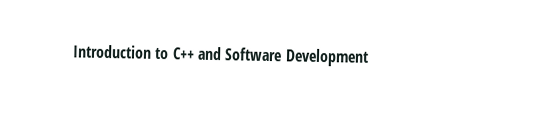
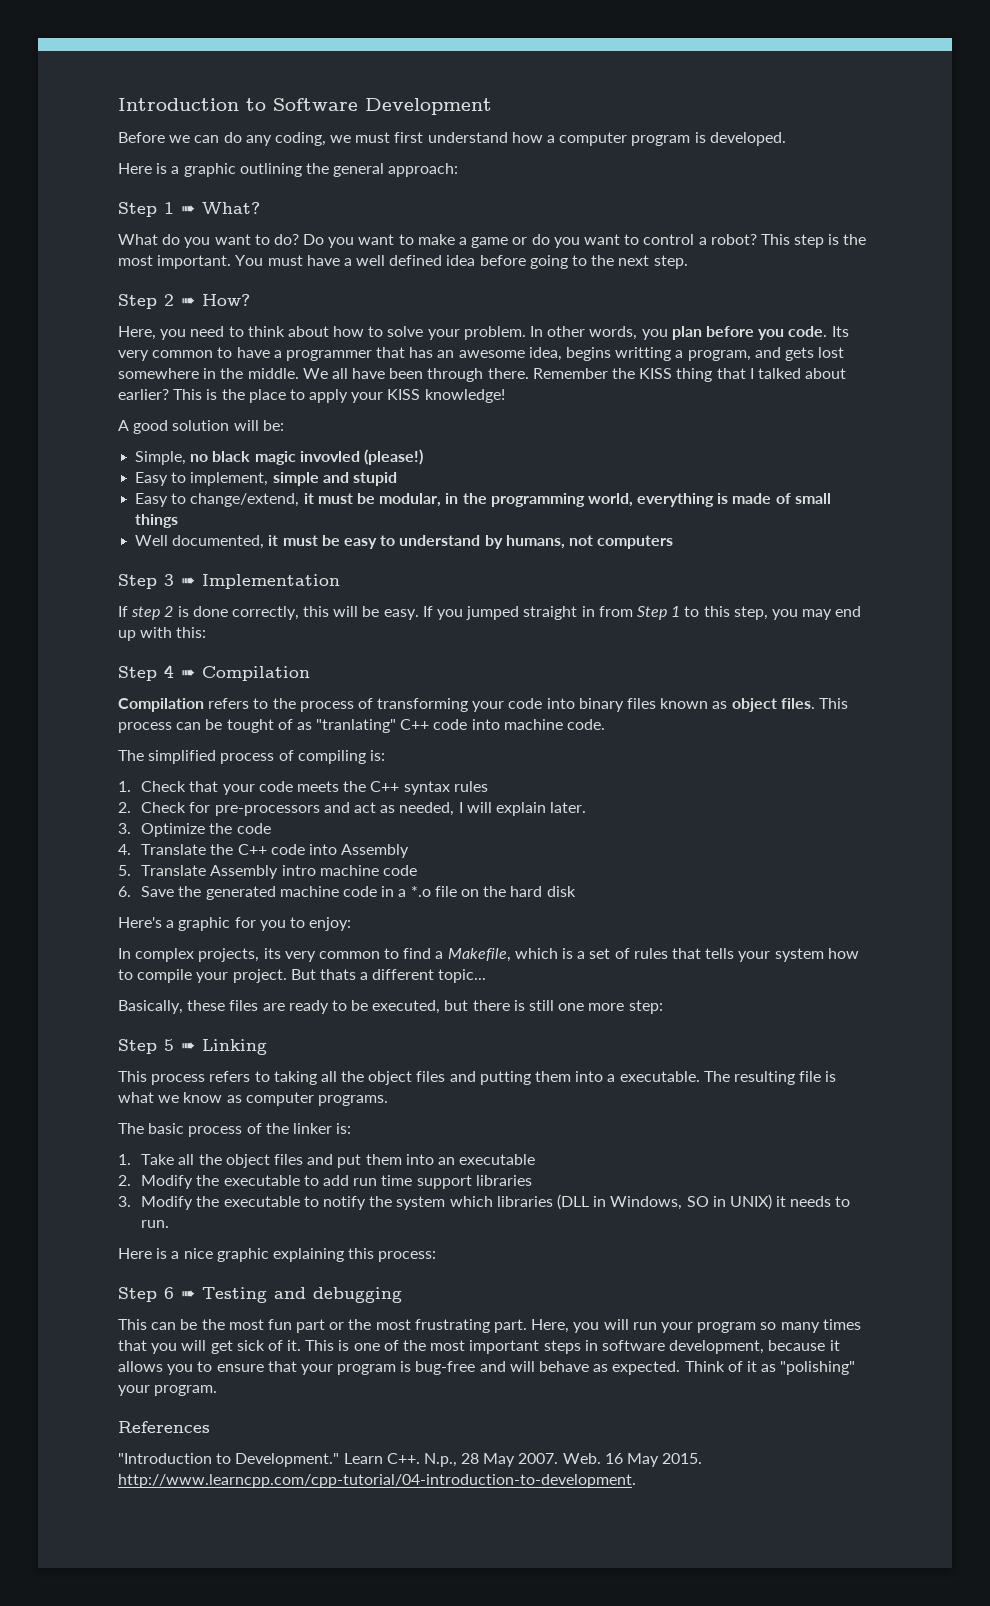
[171,46,222,61] C++ and -> (266, 104) none
(369, 57) none -> [118,132,786,146] [118,163,459,177] [118,202,260,217] [118,234,867,248] [118,255,688,269] [118,294,250,309] [118,326,849,340] [118,347,845,361] [118,368,847,382] [118,389,505,403] [118,420,284,434] [135,449,423,465] [135,472,397,486] [135,493,831,507] [135,514,179,528] [135,535,674,549] [118,574,340,589] [118,606,862,620] [118,627,207,641] [118,665,310,681] [118,698,848,712] [118,719,606,733] [118,750,385,764] [118,781,488,795] [118,802,587,816] [118,823,271,837] [118,844,410,858] [118,865,418,879] [118,886,576,900] [118,917,352,931] [118,948,859,962] [118,969,487,983] [118,1000,663,1014] [118,1039,267,1055] [118,1071,837,1085] [118,1092,388,1106] [118,1123,352,1137] [118,1154,536,1168] [118,1175,532,1189] [118,1194,851,1210] [141,1220,170,1228] [118,1248,437,1262] [118,1287,402,1303] [118,1319,861,1333] [118,1340,840,1354] [118,1361,856,1375] [118,1385,218,1396] [118,1421,210,1433] [118,1453,703,1467] [118,1474,636,1488] // Before we can do any coding, we must first understand how a computer program is developed. // Here is a graphic outlining the general approach: // Step 1 ➠ What? // What do you want to do? Do you want to make a game or do you want to control a robot? This step is the most important. You must have a well defined idea before going to the next step. // Step 2 ➠ How? // Here, you need to think about how to solve your problem. In other words, you plan before you code. Its very common to have a programmer that has an awesome idea, begins writting a program, and gets lost somewhere in the middle. We all have been through there. Remember the KISS thing that I talked about earlier? This is the place to apply your KISS knowledge! // A good solution will be: // Simple, no black magic invovled (please!) // Easy to implement, simple and stupid // Easy to change/extend, it must be modular, in the programming world, everything is made of small things // Well documented, it must be easy to understand by humans, not computers // Step 3 ➠ Implementation // If step 2 is done correctly, this will be easy. If you jumped straight in from Step 1 to this step, you may end up with this: // Step 4 ➠ Compilation // Compilation refers to the process of transforming your code into binary files known as object files. This process can be tought of as "tranlating" C++ code into machine code. // The simplified process of compiling is: // 1. Check that your code meets the C++ syntax rules // 2. Check for pre-processors and act as needed, I will explain later. // 3. Optimize the code // 4. Translate the C++ code into Assembly // 5. Translate Assembly intro machine code // 6. Save the generated machine code in a *.o file on the hard disk // Here's a graphic for you to enjoy: // In complex projects, its very common to find a Makefile, which is a set of rules that tells your system how to compile your project. But thats a different topic... // Basically, these files are ready to be executed, but there is still one more step: // Step 5 ➠ Linking // This process refers to taking all the object files and putting them into a executable. The resulting file is what we know as computer programs. // The basic process of the linker is: // 1. Take all the object files and put them into an executable // 2. Modify the executable to add run time support libraries // 3. Modify the executable to notify the system which libraries (DLL in Windows, SO in UNIX) it needs to run. // Here is a nice graphic explaining this process: // Step 6 ➠ Testing and debugging // This can be the most fun part or the most frustrating part. Here, you will run your program so many times that you will get sick of it. This is one of the most important steps in software development, because it allows you to ensure that your program is bug-free and will behave as expected. Think of it as "polishing" your program. // References // "Introduction to Development." Learn C++. N.p., 28 May 2007. Web. 16 May 2015. http://www.learncpp.com/cpp-tutorial/04-introduction-to-development.

